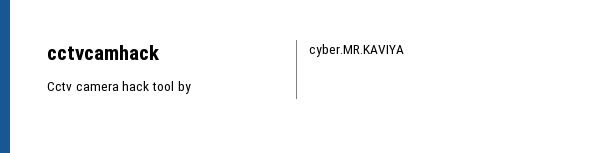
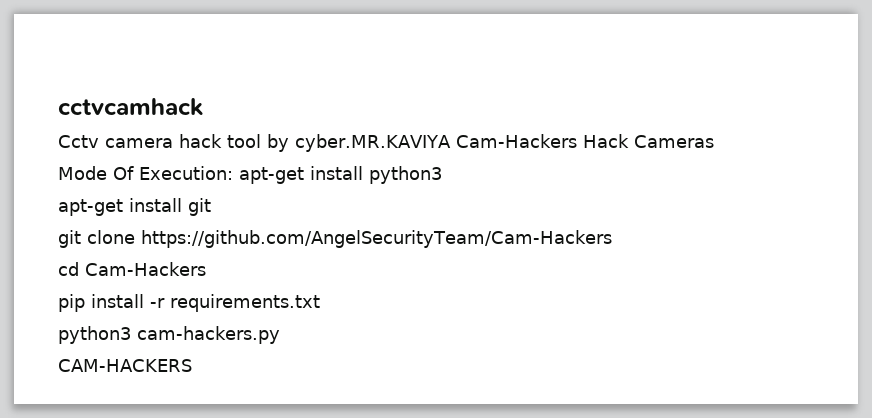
(404, 50) none -> [455,134,714,148] [58,166,442,184] [58,198,211,216] [58,230,612,248] [58,262,206,276] [58,294,320,312] [58,326,280,344] [58,359,192,372] Cam-Hackers Hack Cameras // Mode Of Execution: apt-get install python3 // apt-get install git // git clone https://github.com/AngelSecurityTeam/Cam-Hackers // cd Cam-Hackers // pip install -r requirements.txt // python3 cam-hackers.py // CAM-HACKERS

